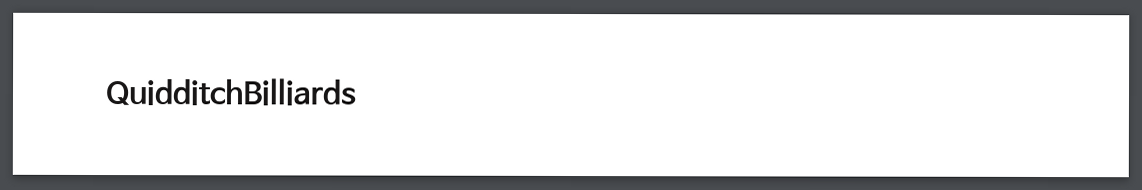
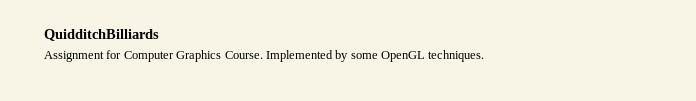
(357, 92) none -> [44,50,485,62] // Assignment for Computer Graphics Course. Implemented by some OpenGL techniques.

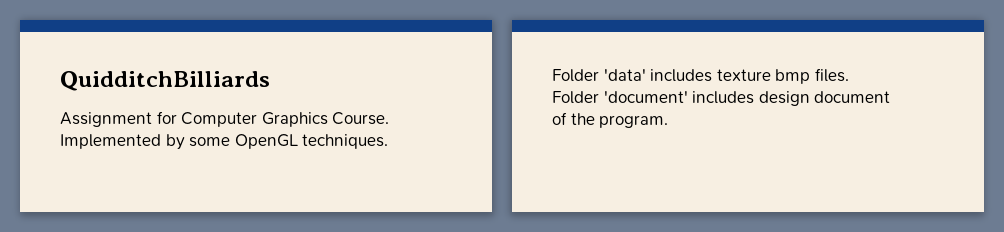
(485, 56) none -> [552,68,849,84] [552,91,891,106] [552,112,669,128] Folder 'data' includes texture bmp files. Folder 'document' includes design document of the program.

